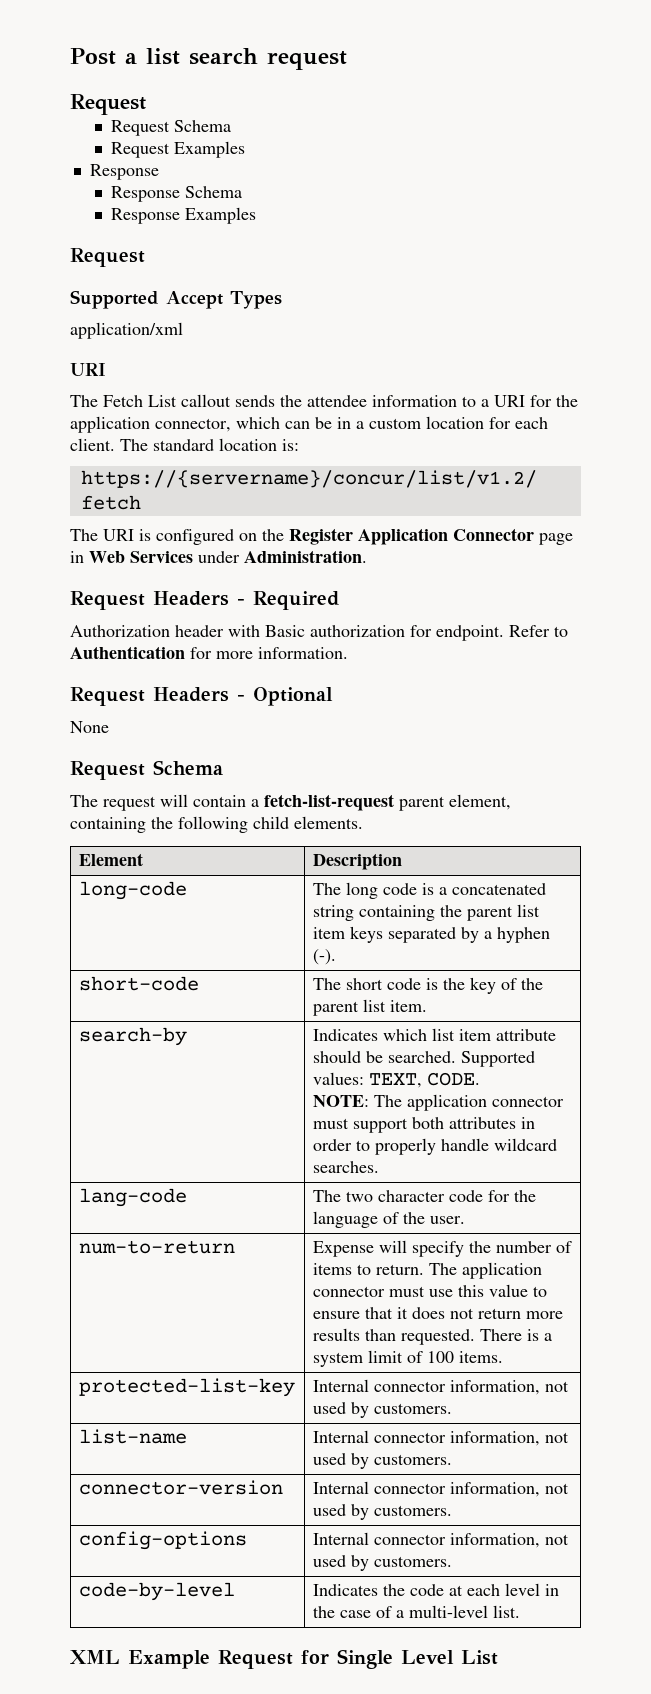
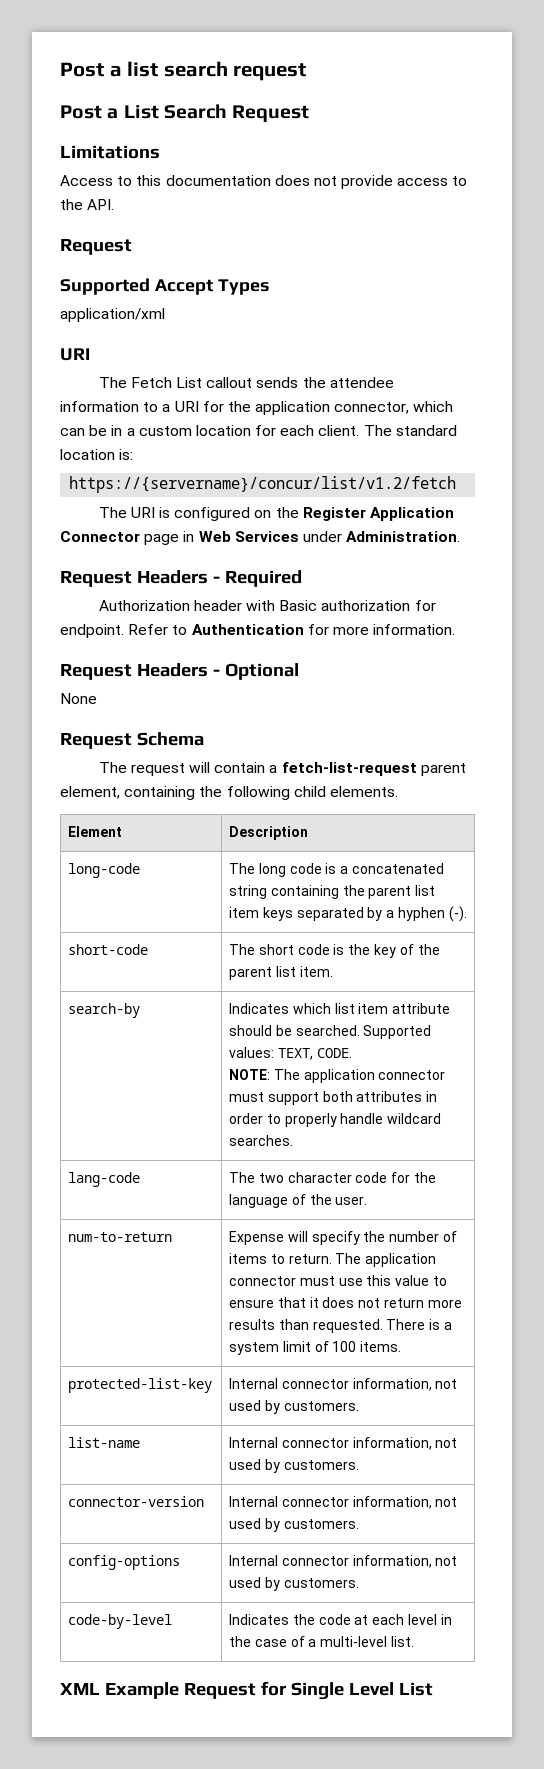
[70,94,146,115] [110,120,231,136] [110,141,245,158] [89,164,159,180] [110,186,242,202] [110,207,256,224] Request // Request Schema // Request Examples // Response // Response Schema // Response Examples -> [60,104,310,123] [60,145,160,159] [60,175,468,189] [60,199,115,210] Post a List Search Request // Limitations // Access to this documentation does not provide access to the API.

